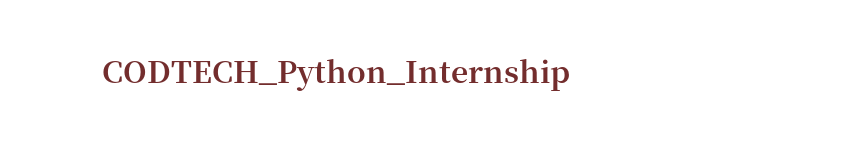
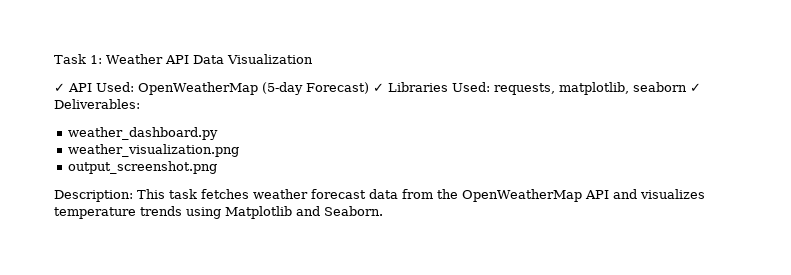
[102,58,570,91] CODTECH_Python_Internship -> [54,54,313,64] [54,82,701,95] [54,99,140,109] [68,127,219,140] [68,144,240,157] [68,161,218,174] [54,189,705,202] [54,206,383,219] Task 1: Weather API Data Visualization // ✓ API Used: OpenWeatherMap (5-day Forecast) ✓ Libraries Used: requests, matplotlib, seaborn ✓ Deliverables: // weather_dashboard.py // weather_visualization.png // output_screenshot.png // Description: This task fetches weather forecast data from the OpenWeatherMap API and visualizes temperature trends using Matplotlib and Seaborn.

